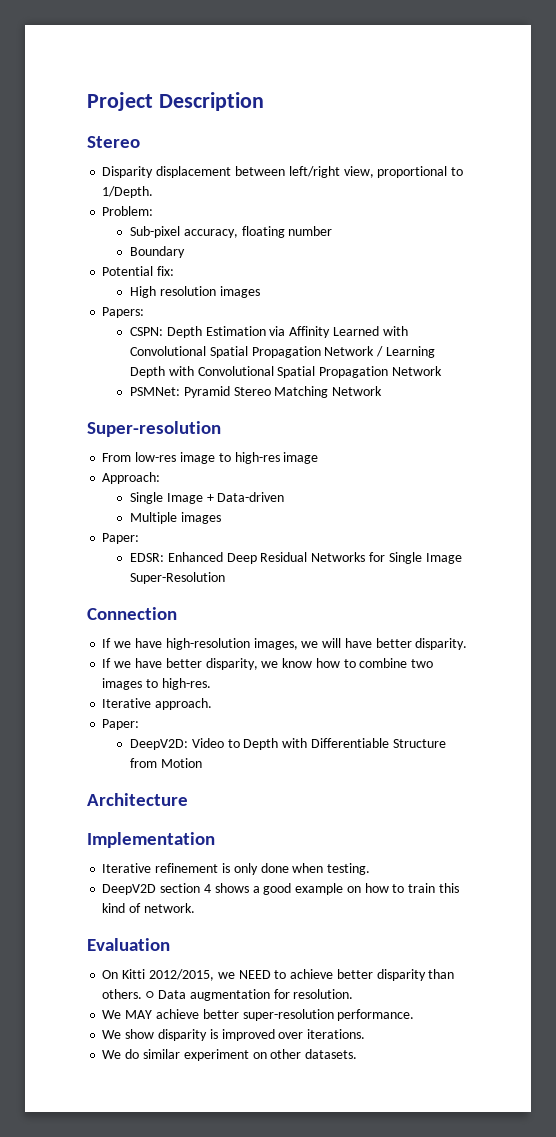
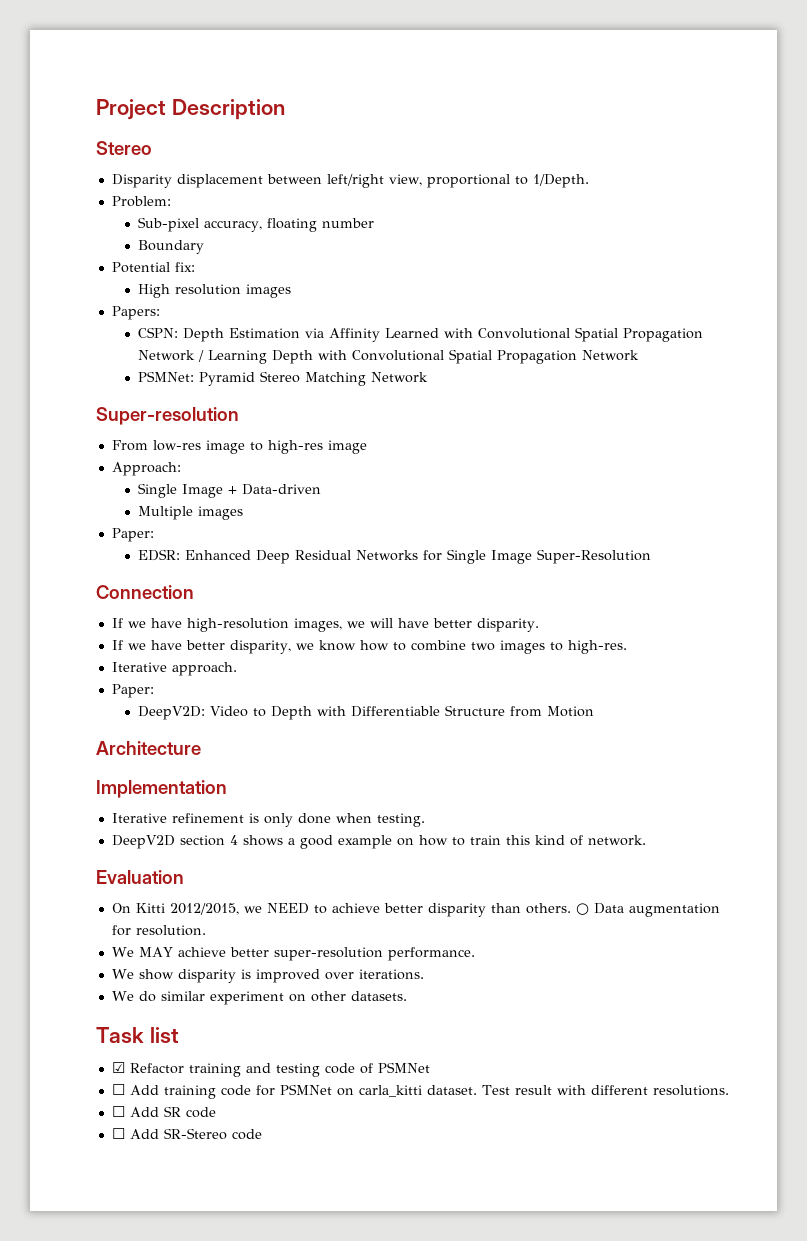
(358, 1054) none -> [96,1027,179,1043] [111,1062,430,1077] [111,1084,729,1099] [111,1106,216,1118] [111,1128,262,1140] // Task list // ☑ Refactor training and testing code of PSMNet // ☐ Add training code for PSMNet on carla_kitti dataset. Test result with different resolutions. // ☐ Add SR code // ☐ Add SR-Stereo code

